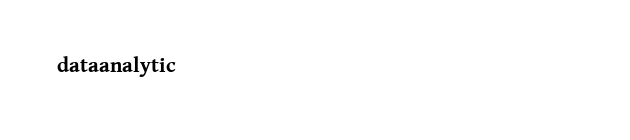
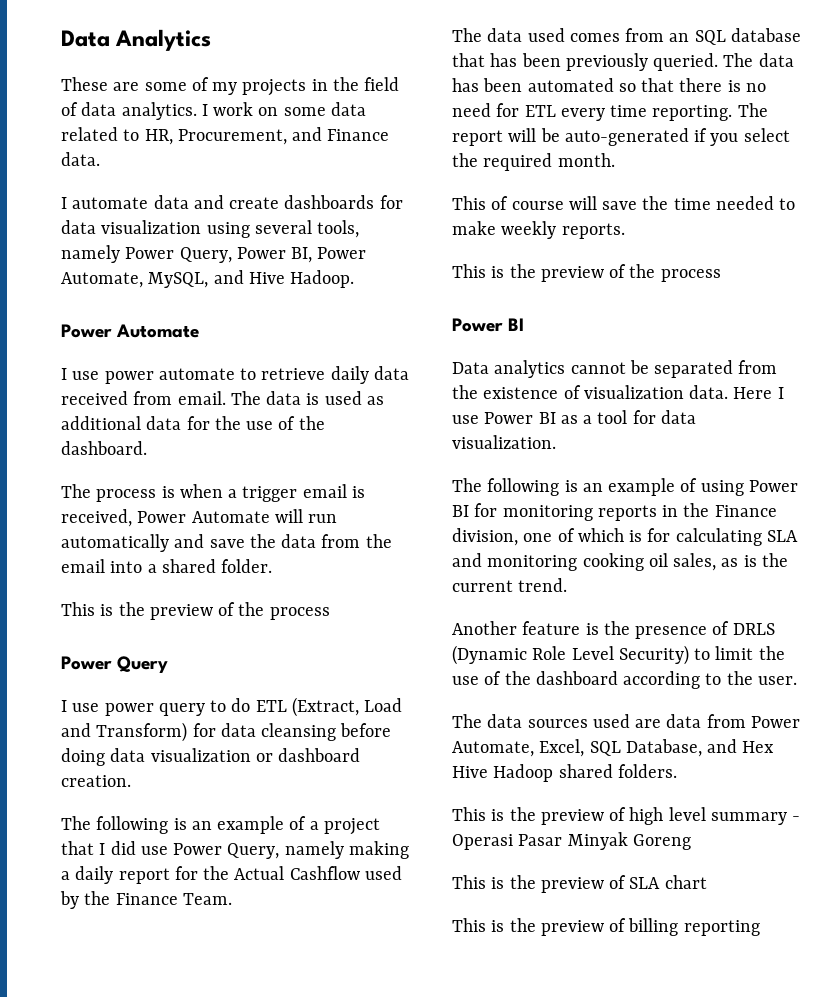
[57,56,176,77] dataanalytic -> [61,29,212,51] [61,77,400,96] [61,102,366,120] [61,127,390,145] [61,152,100,166] [61,195,403,209] [61,220,360,238] [61,245,367,263] [61,270,355,288] [61,324,200,338] [61,366,409,384] [61,391,384,405] [61,416,325,430] [61,441,147,455] [61,484,365,502] [61,509,338,527] [61,534,392,552] [61,559,273,573] [61,602,330,620] [61,656,169,673] [61,697,403,717] [61,722,392,742] [61,748,361,766] [61,775,131,787] [61,816,380,835] [61,841,409,859] [61,866,402,884] [60,891,232,909] [452,28,801,45] [452,53,794,71] [452,78,766,92] [452,103,768,121] [452,128,790,146] [452,153,615,171] [452,196,796,210] [452,221,625,239] [452,264,721,282] [452,318,525,332] [452,360,778,378] [452,385,784,399] [452,410,696,424] [452,435,556,449] [452,478,798,496] [452,503,777,521] [452,528,798,546] [452,553,788,571] [452,578,568,592] [452,621,775,639] [452,645,785,665] [452,671,797,689] [452,714,800,728] [452,739,775,757] [452,764,677,782] [452,807,801,825] [452,832,691,850] [452,875,707,893] [452,918,760,936] Data Analytics // These are some of my projects in the field of data analytics. I work on some data related to HR, Procurement, and Finance data. // I automate data and create dashboards for data visualization using several tools, namely Power Query, Power BI, Power Automate, MySQL, and Hive Hadoop. // Power Automate // I use power automate to retrieve daily data received from email. The data is used as additional data for the use of the dashboard. // The process is when a trigger email is received, Power Automate will run automatically and save the data from the email into a shared folder. // This is the preview of the process // Power Query // I use power query to do ETL (Extract, Load and Transform) for data cleansing before doing data visualization or dashboard creation. // The following is an example of a project that I did use Power Query, namely making a daily report for the Actual Cashflow used by the Finance Team. // The data used comes from an SQL database that has been previously queried. The data has been automated so that there is no need for ETL every time reporting. The report will be auto-generated if you select the required month. // This of course will save the time needed to make weekly reports. // This is the preview of the process // Power BI // Data analytics cannot be separated from the existence of visualization data. Here I use Power BI as a tool for data visualization. // The following is an example of using Power BI for monitoring reports in the Finance division, one of which is for calculating SLA and monitoring cooking oil sales, as is the current trend. // Another feature is the presence of DRLS (Dynamic Role Level Security) to limit the use of the dashboard according to the user. // The data sources used are data from Power Automate, Excel, SQL Database, and Hex Hive Hadoop shared folders. // This is the preview of high level summary - Operasi Pasar Minyak Goreng // This is the preview of SLA chart // This is the preview of billing reporting

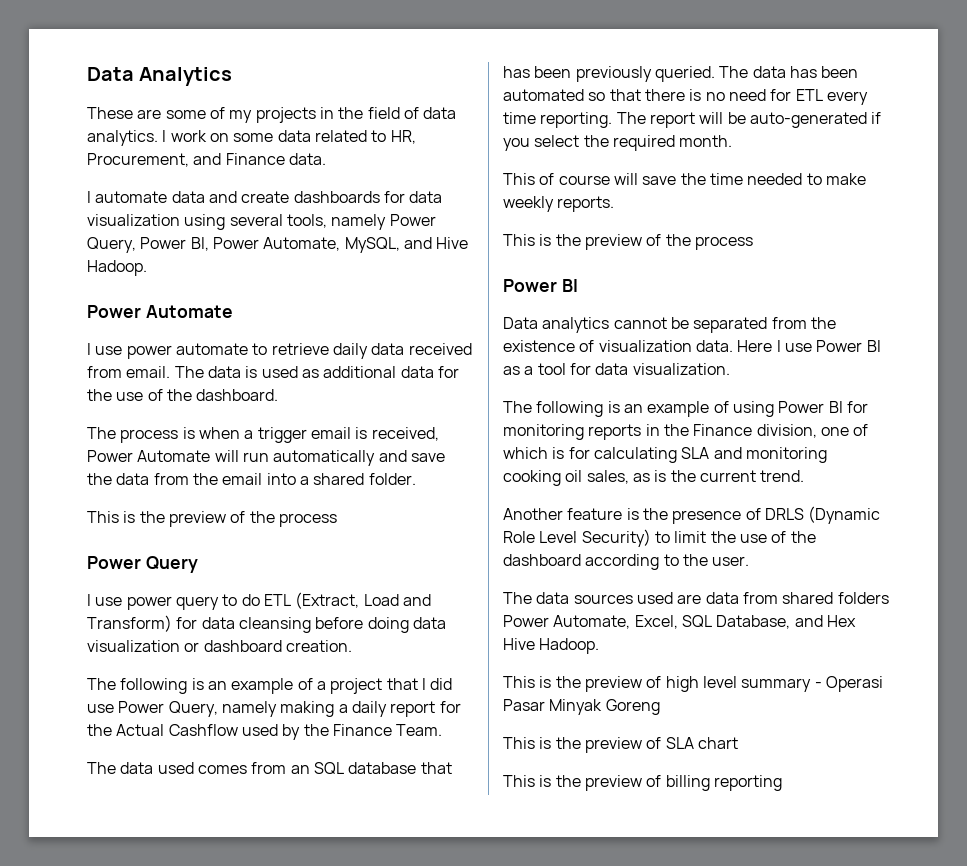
(746, 721) none -> [782,592,889,604] shared folders
[493,764,677,782] Hadoop shared folders. -> [539,638,600,654] Hadoop.

